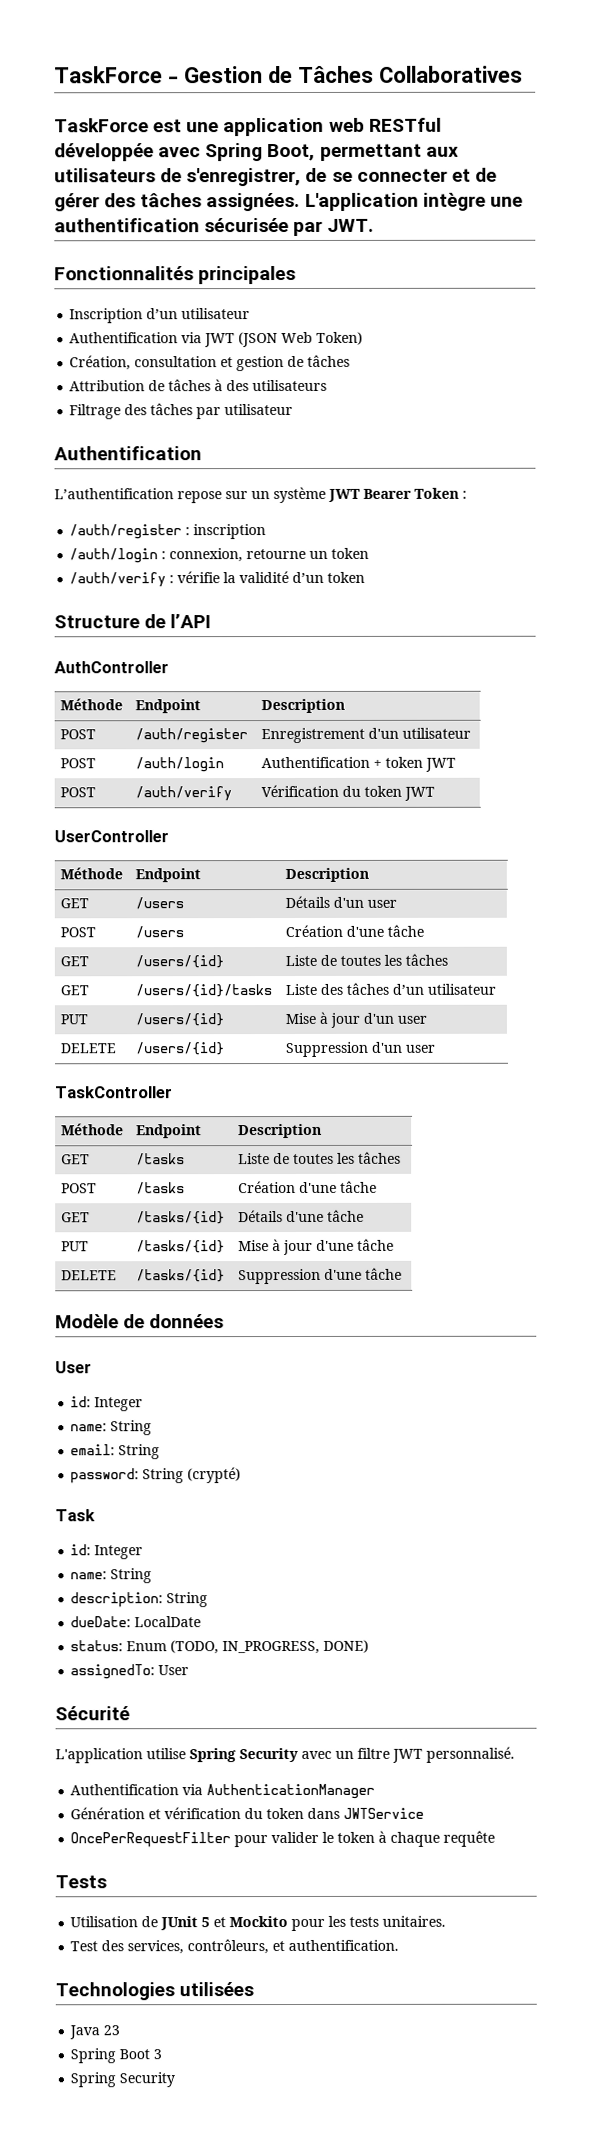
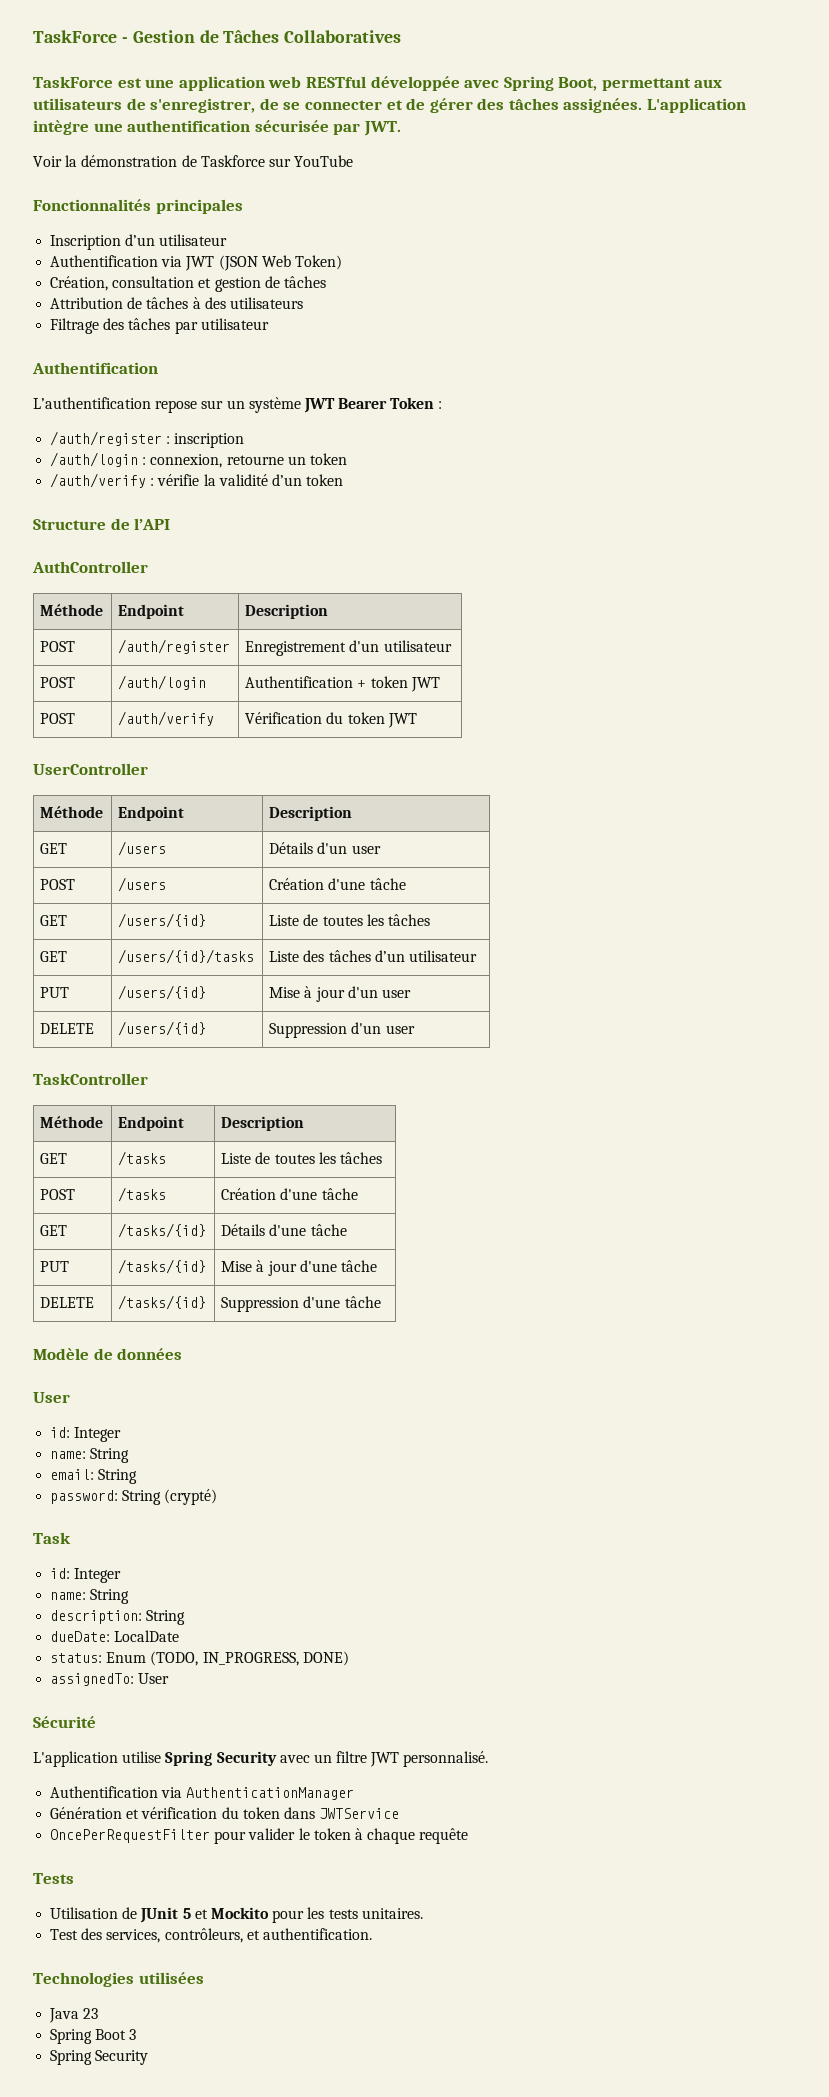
(375, 225) none -> [33,155,354,167] // Voir la démonstration de Taskforce sur YouTube

